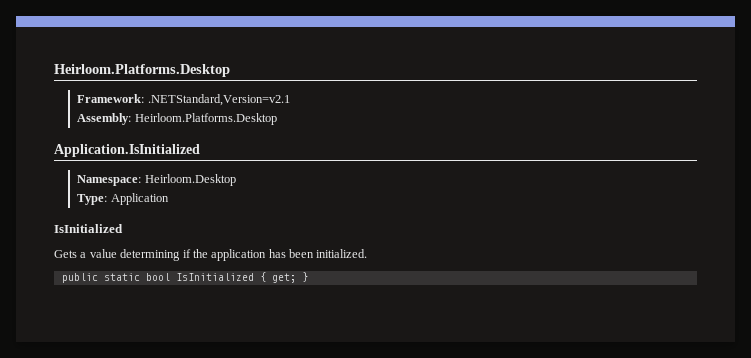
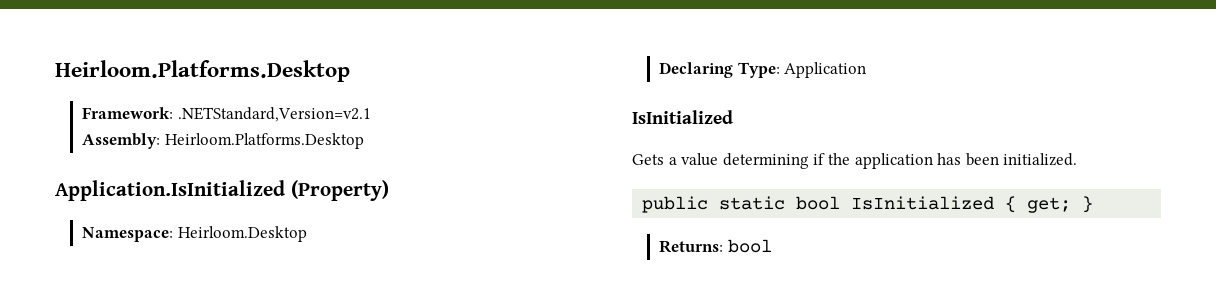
(200, 150) none -> [290,180,389,201] (Property)
(236, 180) none -> [659,62,734,78] Declaring
(308, 277) none -> [659,239,772,253] // Returns: bool

